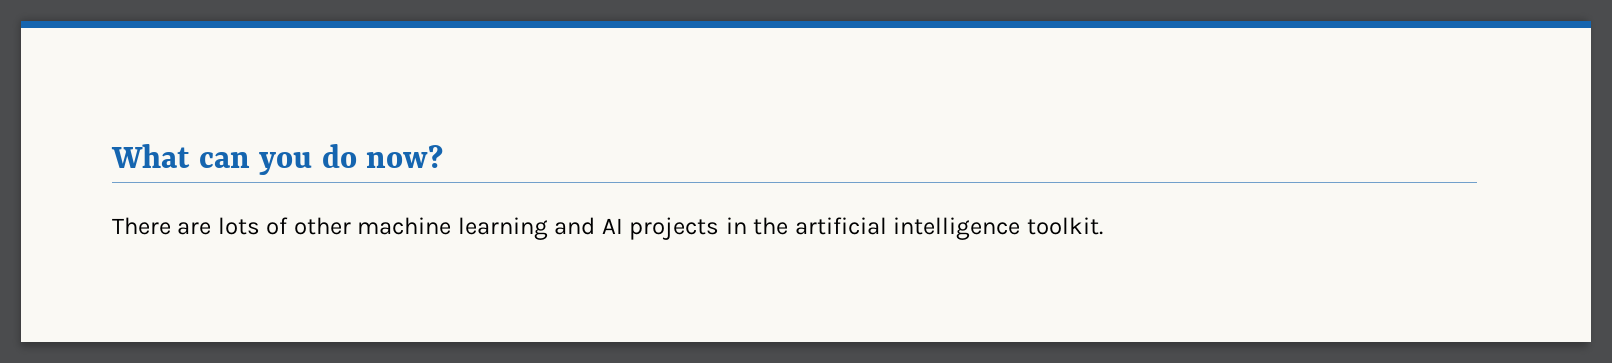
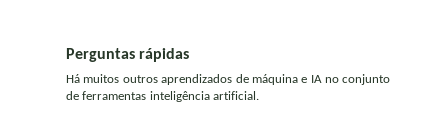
[111,144,444,175] [112,217,1103,240] What can you do now? // There are lots of other machine learning and AI projects in the artificial intelligence toolkit. -> [66,48,190,62] [66,74,391,85] [66,91,260,102] Perguntas rápidas // Há muitos outros aprendizados de máquina e IA no conjunto de ferramentas inteligência artificial.

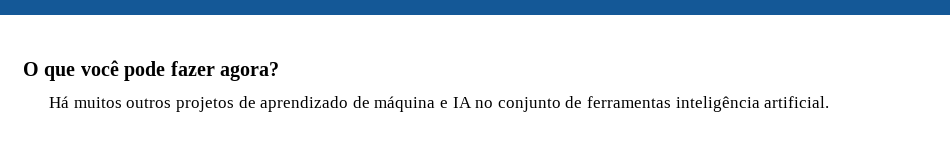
[66,48,190,62] Perguntas rápidas -> [23,60,279,81] O que você pode fazer agora?
[161,74,233,85] aprendizados -> [176,96,349,112] projetos de aprendizado

